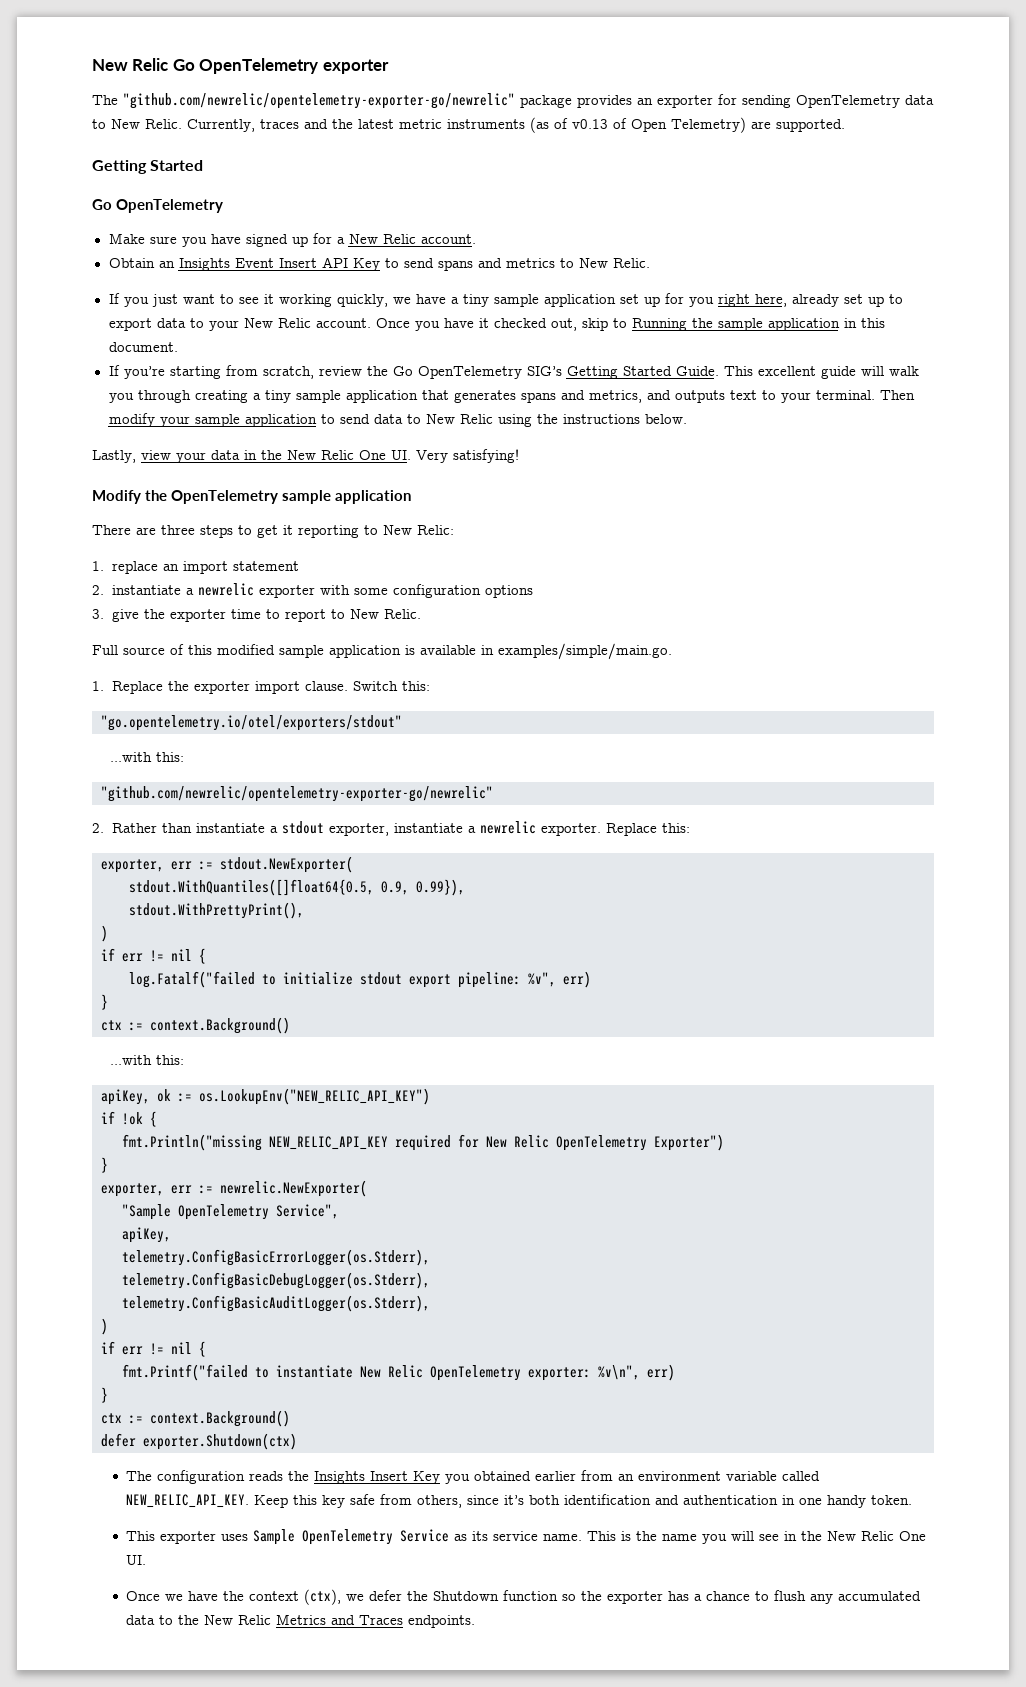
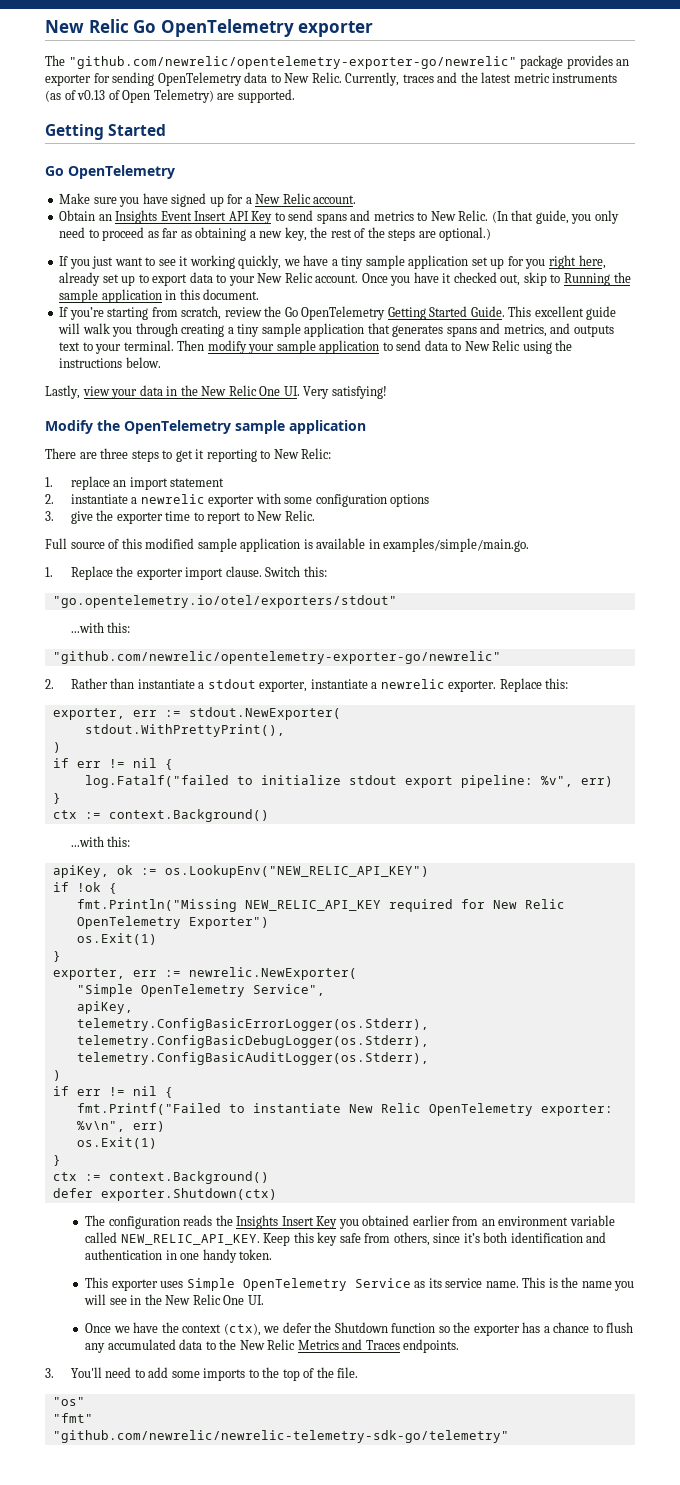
(650, 263) none -> [491,210,619,224] [59,227,492,241] (In that guide, you only need to proceed as far as obtaining a new key, the rest of the steps are optional.)
[526,366,562,376] SIG’s -> (386, 313) none
[129,879,465,896] // stdout.WithQuantiles([]float64{0.5, 0.9, 0.99}), -> (341, 713) none
[122,1134,262,1151] fmt.Println("missing -> [76,899,237,912] fmt.Println("Missing
(724, 1142) none -> [76,933,157,945] // os.Exit(1)
[122,1204,171,1220] "Sample -> [76,984,133,997] "Simple
[122,1364,248,1381] fmt.Printf("failed -> [76,1103,221,1115] fmt.Printf("Failed
(675, 1372) none -> [76,1137,157,1149] // os.Exit(1)
[253,1529,296,1545] Sample -> [186,1278,235,1291] Simple
(476, 1621) none -> [45,1367,359,1381] [52,1397,85,1406] [52,1413,93,1423] [52,1430,509,1443] // 3. You'll need to add some imports to the top of the file. // "os" // "fmt" // "github.com/newrelic/newrelic-telemetry-sdk-go/telemetry"

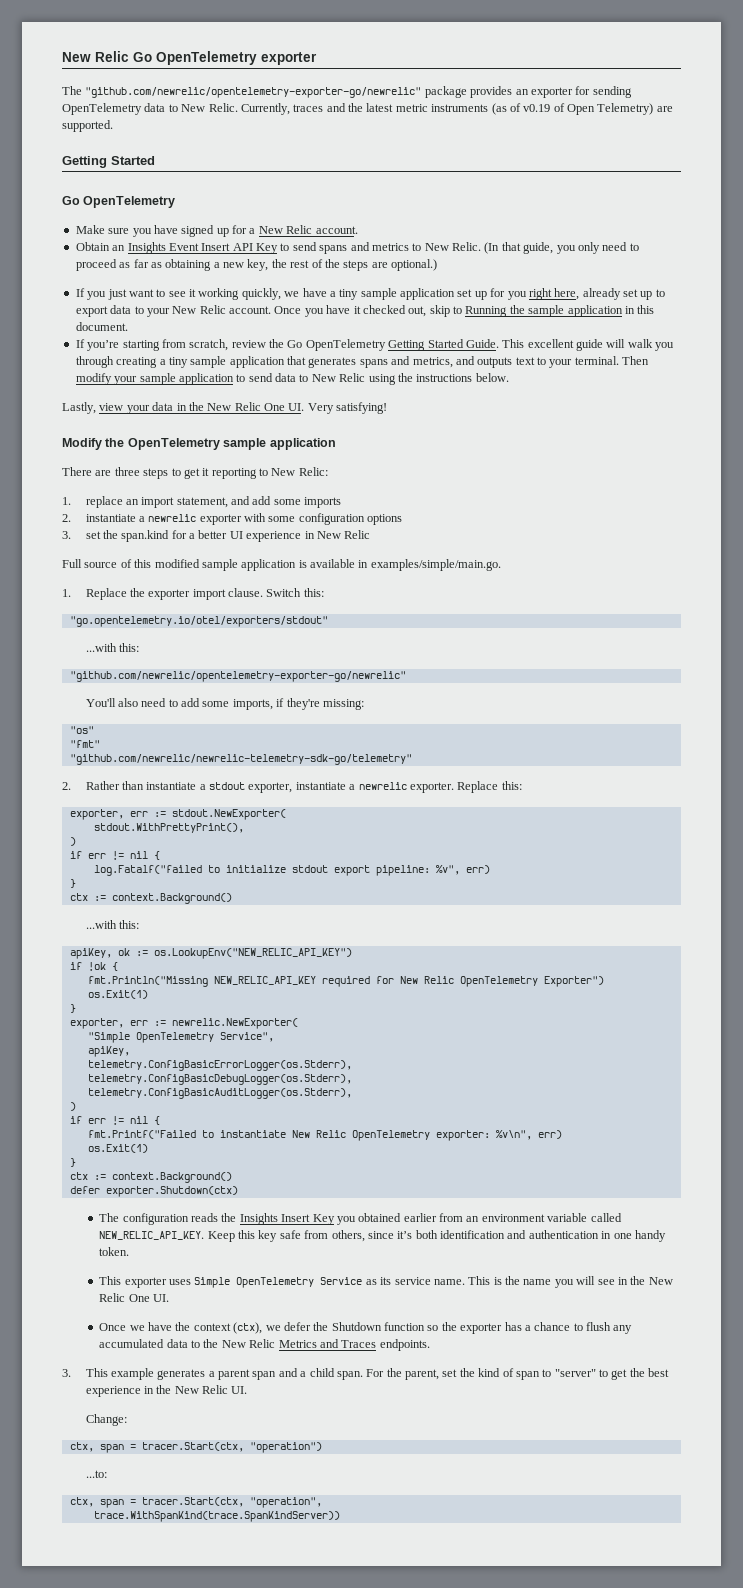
[77,90,106,100] v0.13 -> [523,104,551,112] v0.19
[170,478,225,487] statement -> [176,496,342,508] statement, and add some imports
[70,510,315,524] give the exporter time to report to New Relic. -> [85,530,371,542] set the span.kind for a better UI experience in New Relic
(501, 657) none -> [85,698,364,710] [69,726,94,734] [69,740,100,748] [69,754,412,765] // You'll also need to add some imports, if they're missing: // "os" // "fmt" // "github.com/newrelic/newrelic-telemetry-sdk-go/telemetry"
[70,1367,359,1381] [52,1397,85,1406] [52,1413,93,1423] [52,1430,509,1443] You'll need to add some imports to the top of the file. // "os" // "fmt" // "github.com/newrelic/newrelic-telemetry-sdk-go/telemetry" -> [85,1368,670,1380] [85,1385,248,1397] [85,1414,127,1426] [69,1442,322,1453] [85,1470,107,1478] [69,1497,322,1508] [93,1511,340,1522] This example generates a parent span and a child span. For the parent, set the kind of span to "server" to get the best experience in the New Relic UI. // Change: // ctx, span = tracer.Start(ctx, "operation") // ...to: // ctx, span = tracer.Start(ctx, "operation", // trace.WithSpanKind(trace.SpanKindServer))

